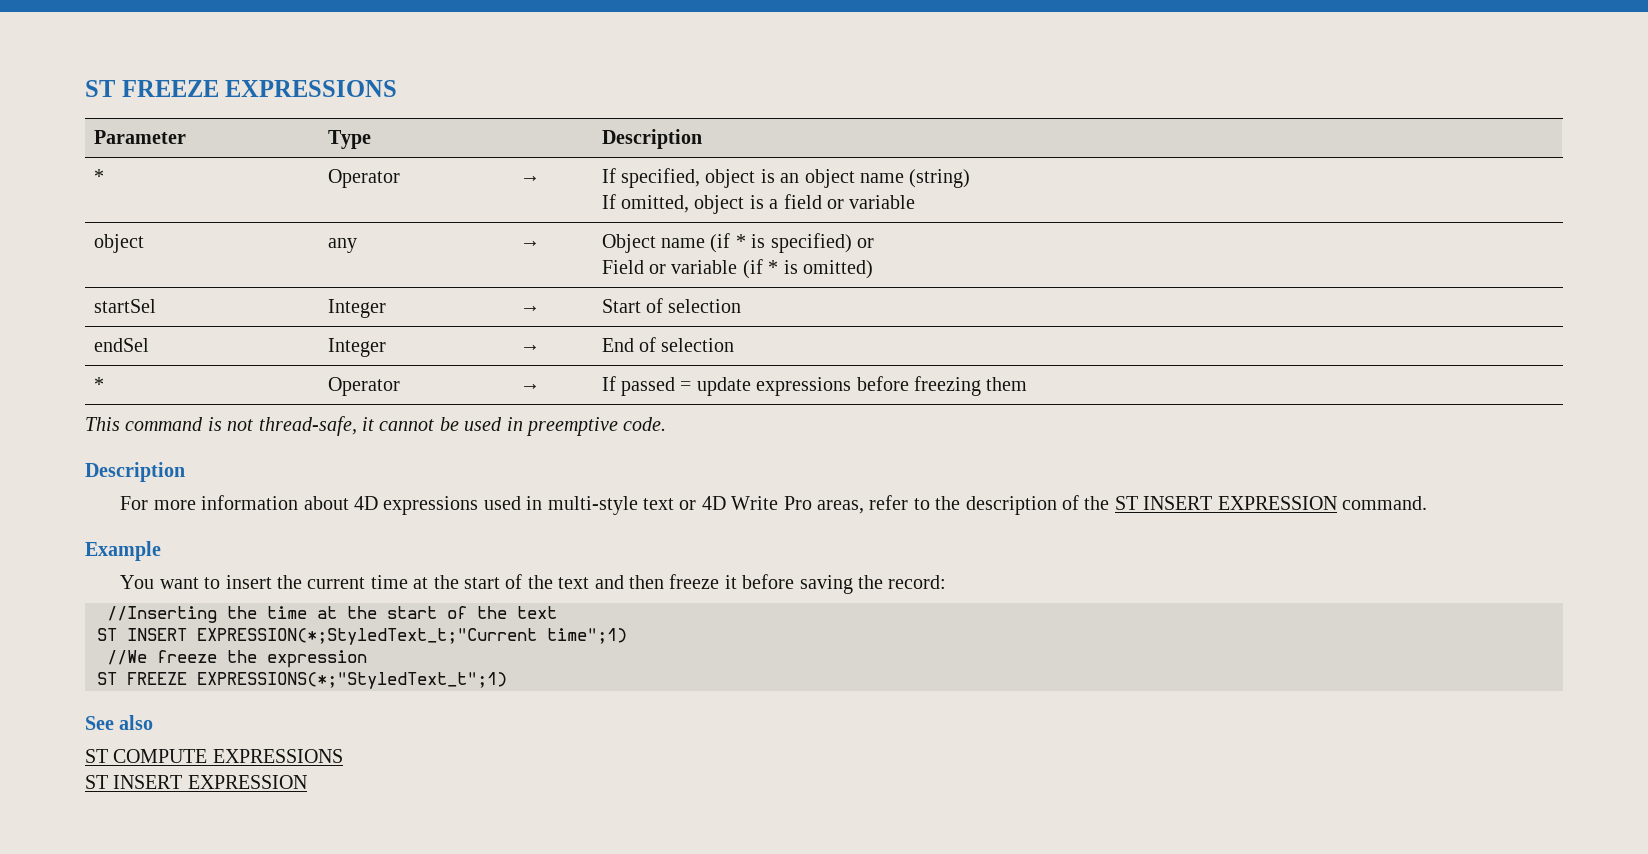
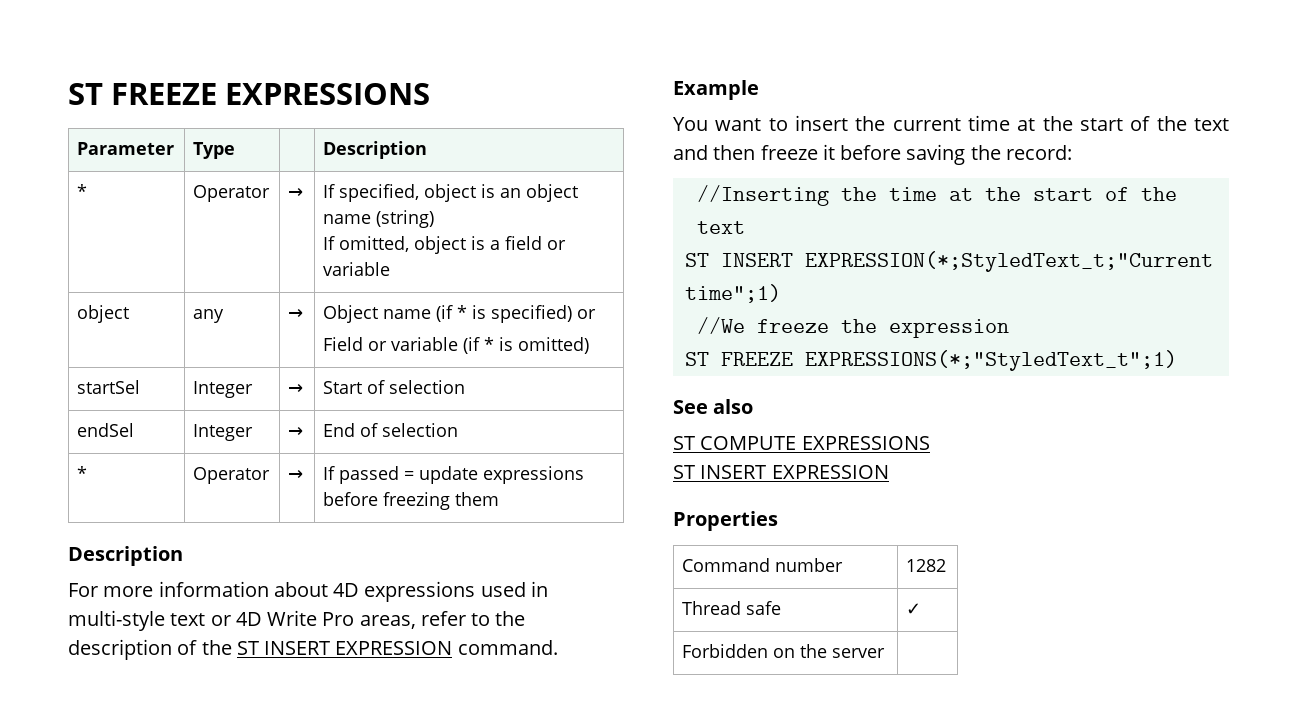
[85,416,667,436] // This command is not thread-safe, it cannot be used in preemptive code. -> (500, 499) none
(307, 782) none -> [673,511,778,531] [682,558,844,572] [906,559,947,572] [682,601,782,615] [906,603,922,615] [682,644,886,658] // Properties // Command number | 1282 // Thread safe | ✓ // Forbidden on the server |

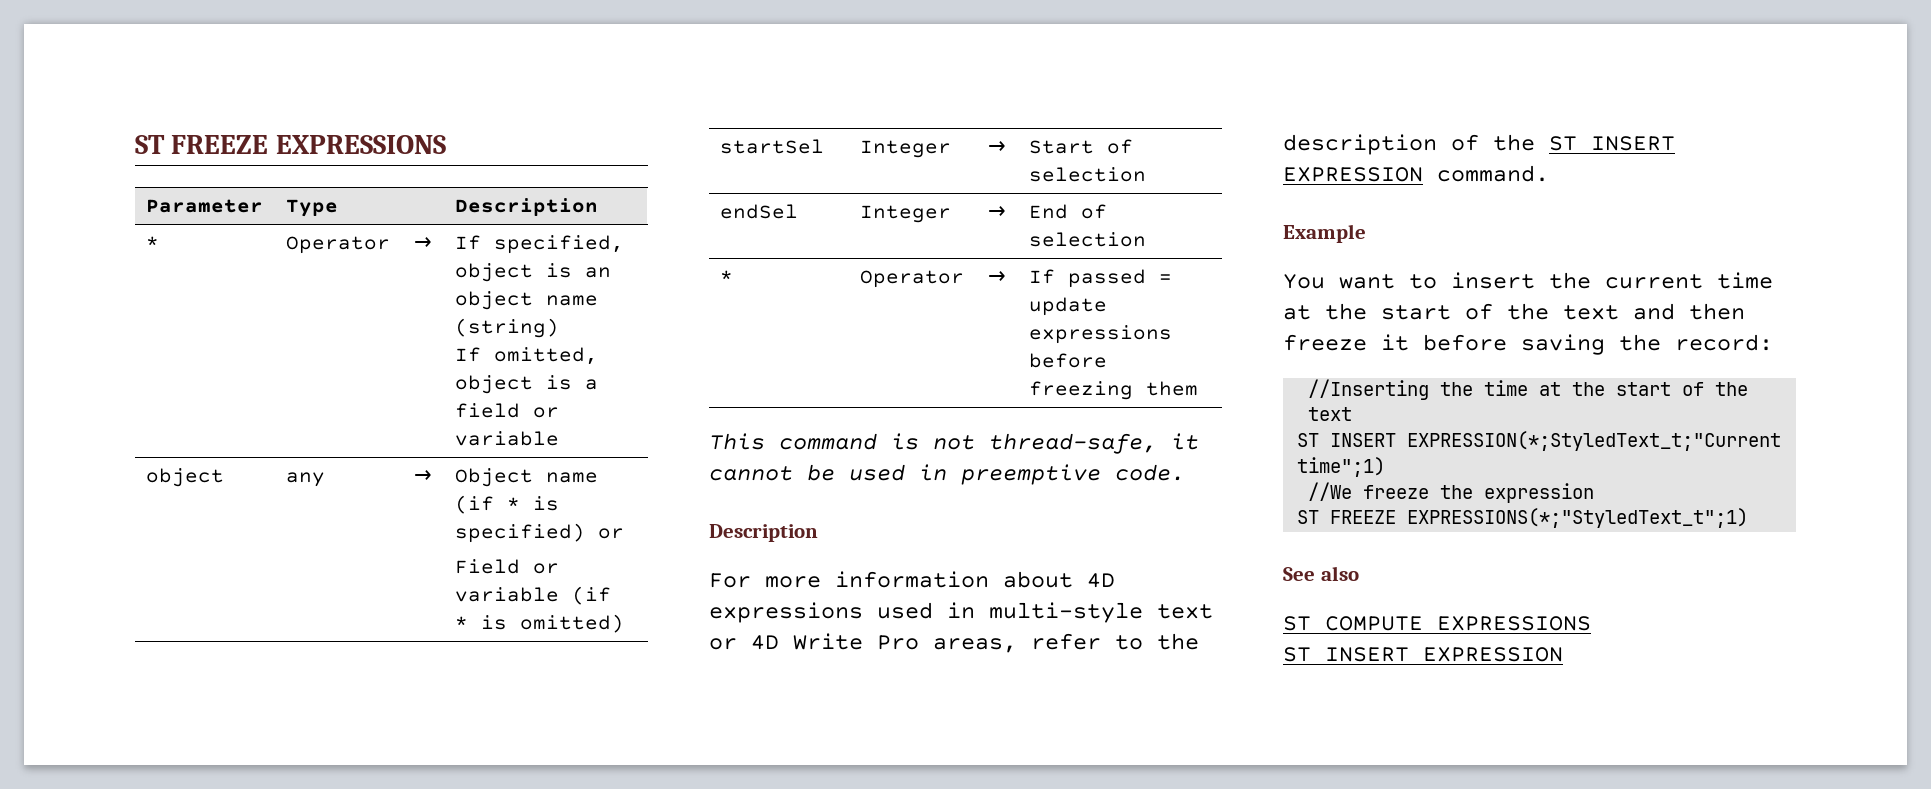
(500, 499) none -> [709,433,1199,454] [709,464,1185,485] // This command is not thread-safe, it cannot be used in preemptive code.
[673,511,778,531] [682,558,844,572] [906,559,947,572] [682,601,782,615] [906,603,922,615] [682,644,886,658] // Properties // Command number | 1282 // Thread safe | ✓ // Forbidden on the server | -> (1563, 654) none

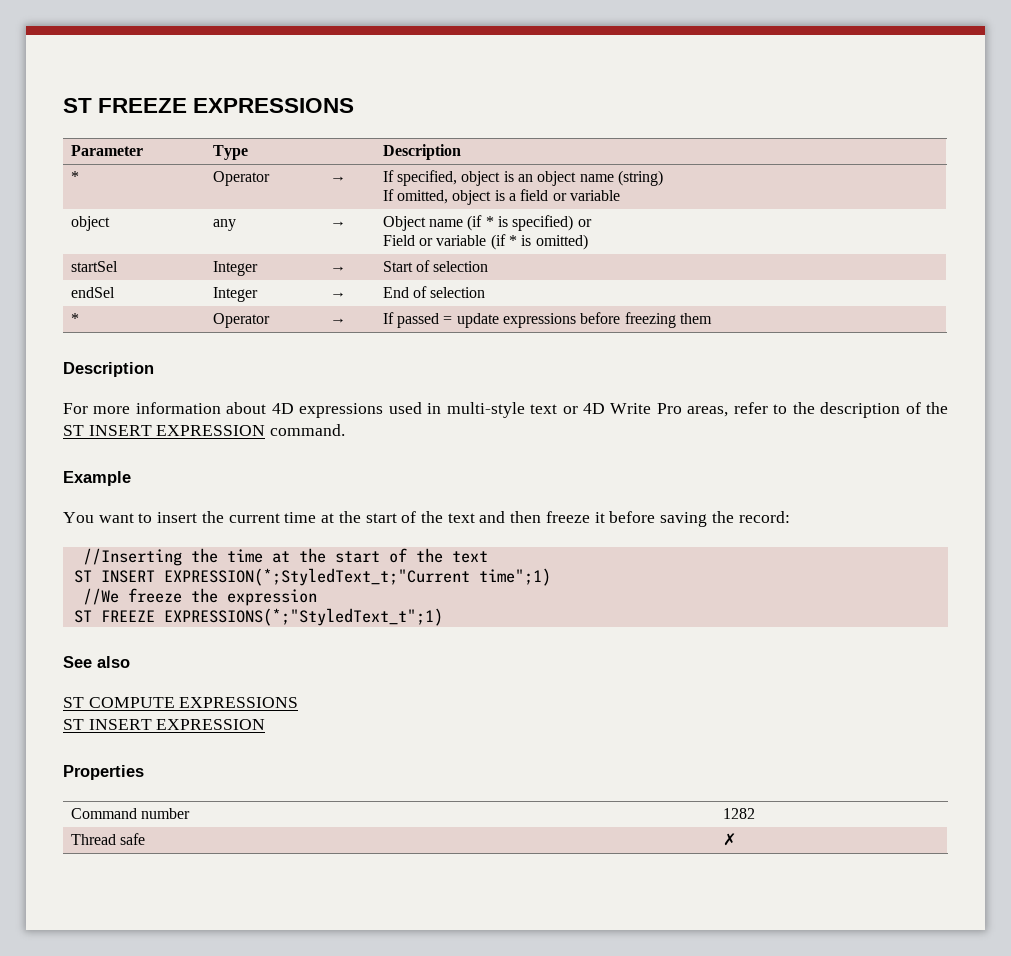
[709,433,1199,454] [709,464,1185,485] // This command is not thread-safe, it cannot be used in preemptive code. -> (712, 318) none
(1563, 654) none -> [63,765,144,780] [70,808,190,819] [722,808,755,819] [70,833,145,845] [722,833,736,846] // Properties // Command number | 1282 // Thread safe | ✗

